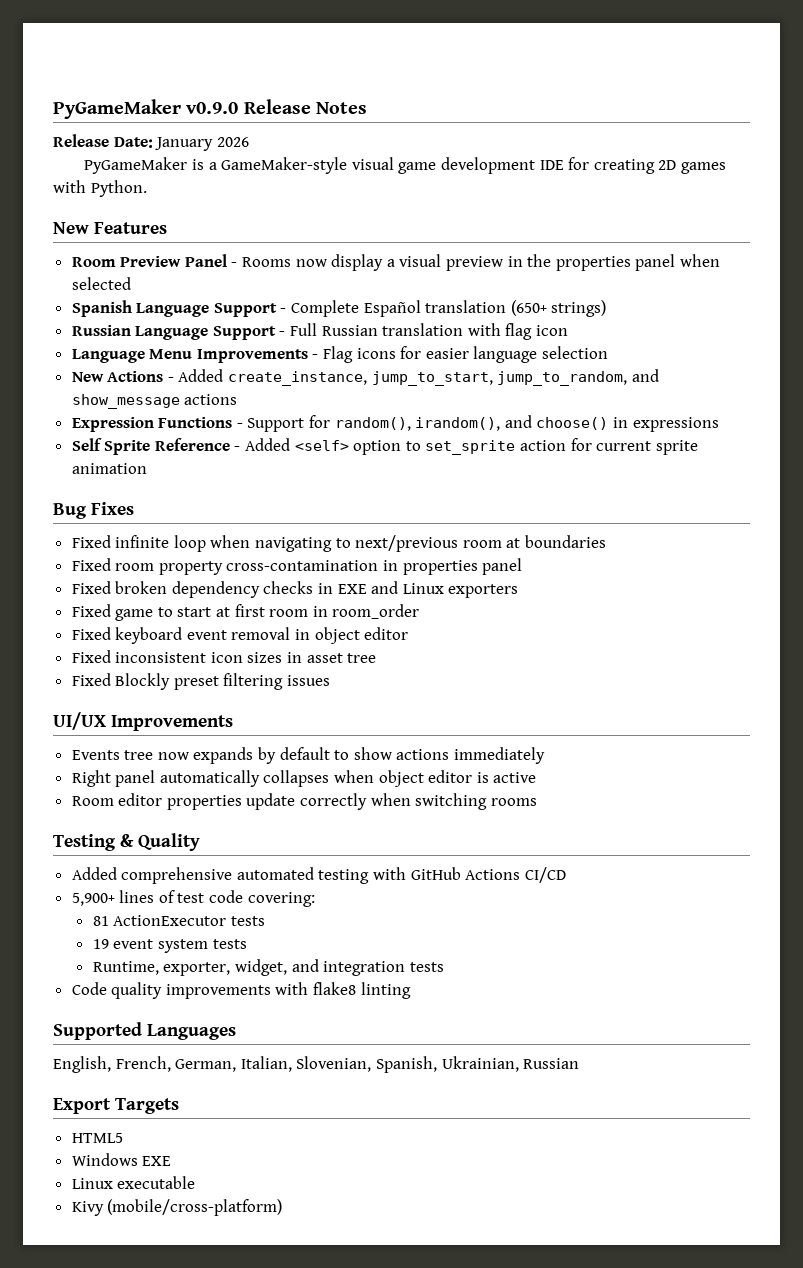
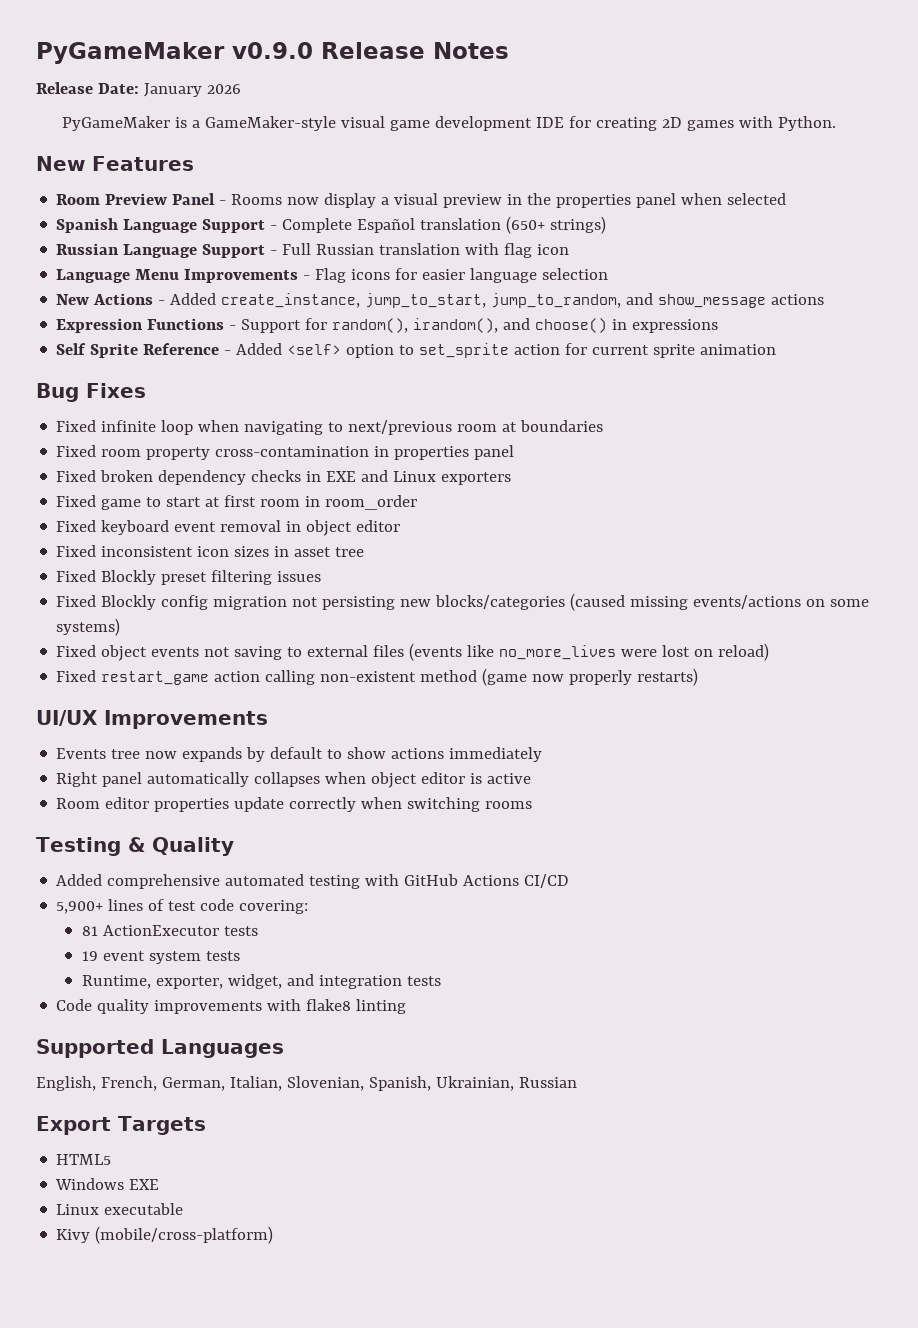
(331, 680) none -> [56,593,870,611] [56,618,121,636] [56,643,770,661] [56,668,699,686] // Fixed Blockly config migration not persisting new blocks/categories (caused missing events/actions on some systems) // Fixed object events not saving to external files (events like no_more_lives were lost on reload) // Fixed restart_game action calling non-existent method (game now properly restarts)

